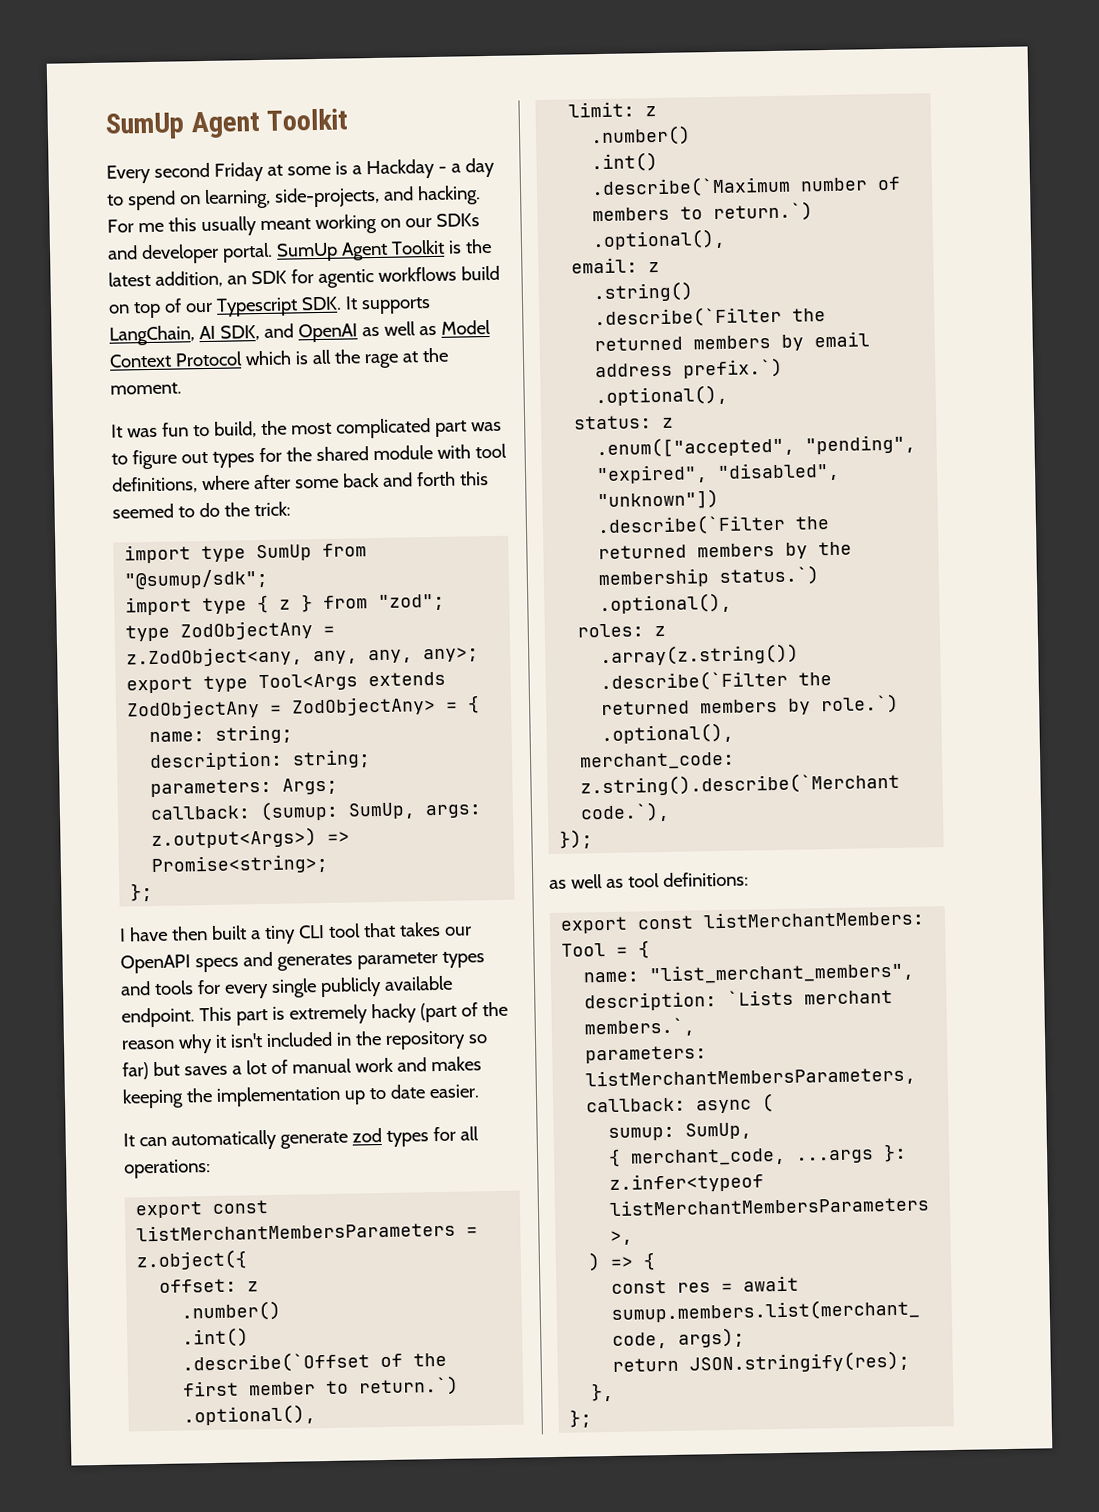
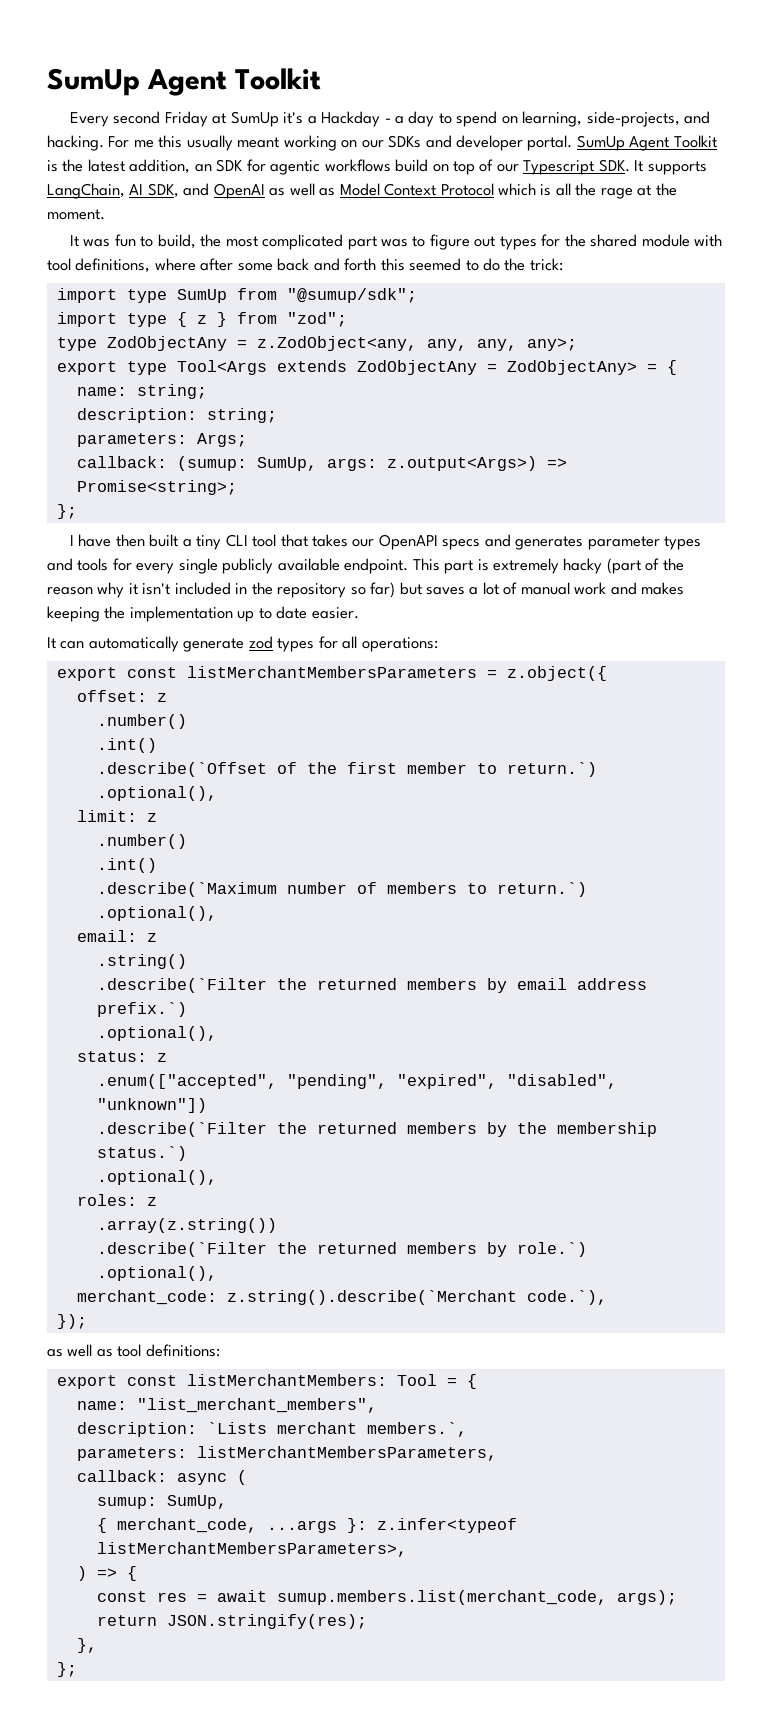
[286,161,348,176] some is -> [230,111,304,127] SumUp it's

